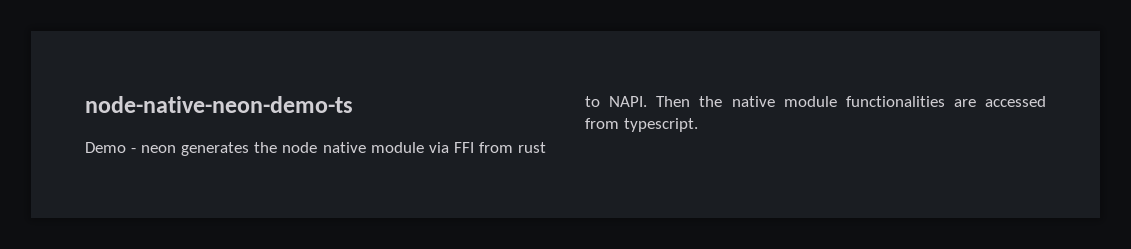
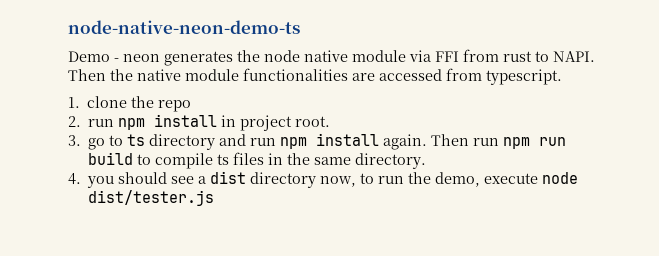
(698, 125) none -> [68,96,192,112] [68,114,331,131] [68,133,567,150] [88,152,427,169] [68,171,579,188] [88,190,215,206] // 1. clone the repo // 2. run npm install in project root. // 3. go to ts directory and run npm install again. Then run npm run build to compile ts files in the same directory. // 4. you should see a dist directory now, to run the demo, execute node dist/tester.js

